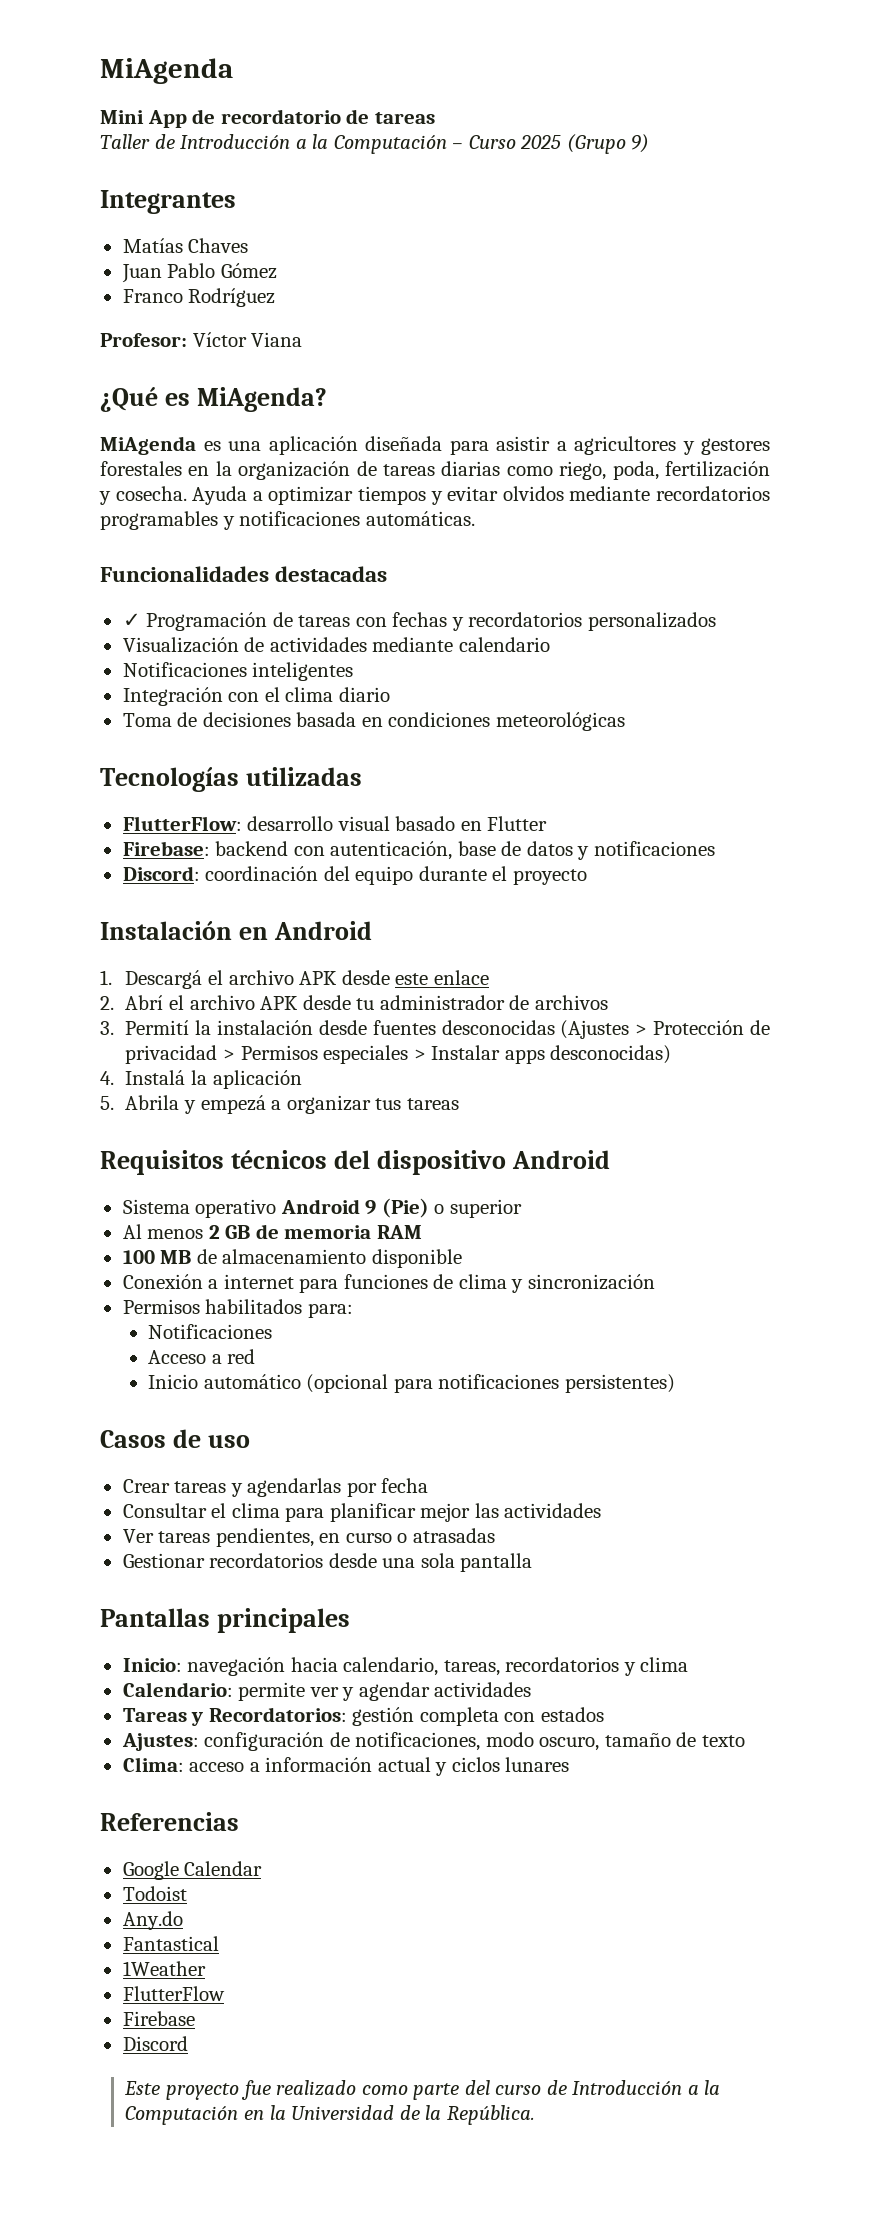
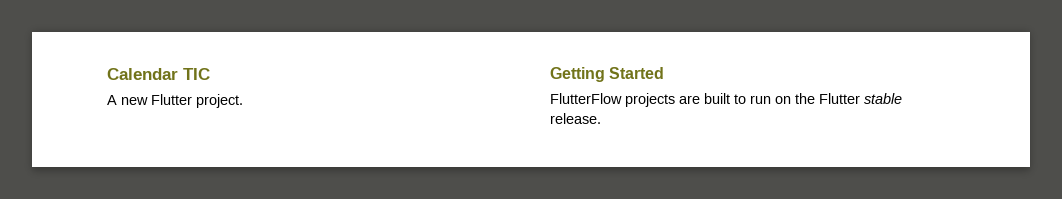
[100,58,233,84] [100,109,435,128] [100,134,650,154] [100,190,236,214] [122,238,249,253] [121,263,277,283] [122,288,276,307] [100,332,303,347] [100,387,327,412] [100,436,770,455] [100,461,770,480] [99,486,771,505] [100,511,475,530] [100,566,388,582] [122,612,716,631] [122,637,550,653] [122,662,354,681] [122,687,390,706] [122,712,625,731] [100,767,362,792] [122,816,548,831] [122,841,715,860] [122,866,587,885] [100,921,372,940] [100,970,489,989] [100,995,608,1010] [100,1020,771,1039] [125,1045,672,1064] [100,1070,302,1089] [100,1095,459,1114] [100,1150,610,1175] [122,1198,522,1218] [122,1224,422,1239] [122,1249,462,1268] [122,1274,655,1293] [122,1299,353,1318] [147,1324,272,1339] [147,1349,256,1364] [147,1374,675,1393] [100,1429,250,1448] [122,1478,429,1497] [122,1503,602,1522] [122,1528,495,1547] [122,1553,533,1572] [100,1608,350,1633] [122,1657,689,1676] [122,1682,532,1701] [122,1707,604,1726] [121,1732,745,1751] [122,1757,570,1776] [100,1812,239,1831] [122,1861,263,1880] [122,1886,187,1901] [122,1911,183,1930] [122,1936,219,1951] [122,1961,206,1976] [122,1986,225,2001] [122,2011,195,2026] [122,2036,188,2051] [124,2080,721,2100] [125,2105,535,2125] MiAgenda // Mini App de recordatorio de tareas // Taller de Introducción a la Computación – Curso 2025 (Grupo 9) // Integrantes // Matías Chaves // Juan Pablo Gómez // Franco Rodríguez // Profesor: Víctor Viana // ¿Qué es MiAgenda? // MiAgenda es una aplicación diseñada para asistir a agricultores y gestores forestales en la organización de tareas diarias como riego, poda, fertilización y cosecha. Ayuda a optimizar tiempos y evitar olvidos mediante recordatorios programables y notificaciones automáticas. // Funcionalidades destacadas // ✓ Programación de tareas con fechas y recordatorios personalizados // Visualización de actividades mediante calendario // Notificaciones inteligentes // Integración con el clima diario // Toma de decisiones basada en condiciones meteorológicas // Tecnologías utilizadas // FlutterFlow: desarrollo visual basado en Flutter // Firebase: backend con autenticación, base de datos y notificaciones // Discord: coordinación del equipo durante el proyecto // Instalación en Android // 1. Descargá el archivo APK desde este enlace // 2. Abrí el archivo APK desde tu administrador de archivos // 3. Permití la instalación desde fuentes desconocidas (Ajustes > Protección de privacidad > Permisos especiales > Instalar apps desconocidas) // 4. Instalá la aplicación // 5. Abrila y empezá a organizar tus tareas // Requisitos técnicos del dispositivo Android // Sistema operativo Android 9 (Pie) o superior // Al menos 2 GB de memoria RAM // 100 MB de almacenamiento disponible // Conexión a internet para funciones de clima y sincronización // Permisos habilitados para: // Notificaciones // Acceso a red // Inicio automático (opcional para notificaciones persistentes) // Casos de uso // Crear tareas y agendarlas por fecha // Consultar el clima para planificar mejor las actividades // Ver tareas pendientes, en curso o atrasadas // Gestionar recordatorios desde una sola pantalla // Pantallas principales // Inicio: navegación hacia calendario, tareas, recordatorios y clima // Calendario: permite ver y agendar actividades // Tareas y Recordatorios: gestión completa con estados // Ajustes: configuración de notificaciones, modo oscuro, tamaño de texto // Clima: acceso a información actual y ciclos lunares // Referencias // Google Calendar // Todoist // Any.do // Fantastical // 1Weather // FlutterFlow // Firebase // Discord // Este proyecto fue realizado como parte del curso de Introducción a la Computación en la Universidad de la República. -> [107,68,210,80] [107,94,243,108] [550,67,665,82] [550,93,902,107] [550,113,601,124] Calendar TIC // A new Flutter project. // Getting Started // FlutterFlow projects are built to run on the Flutter stable release.

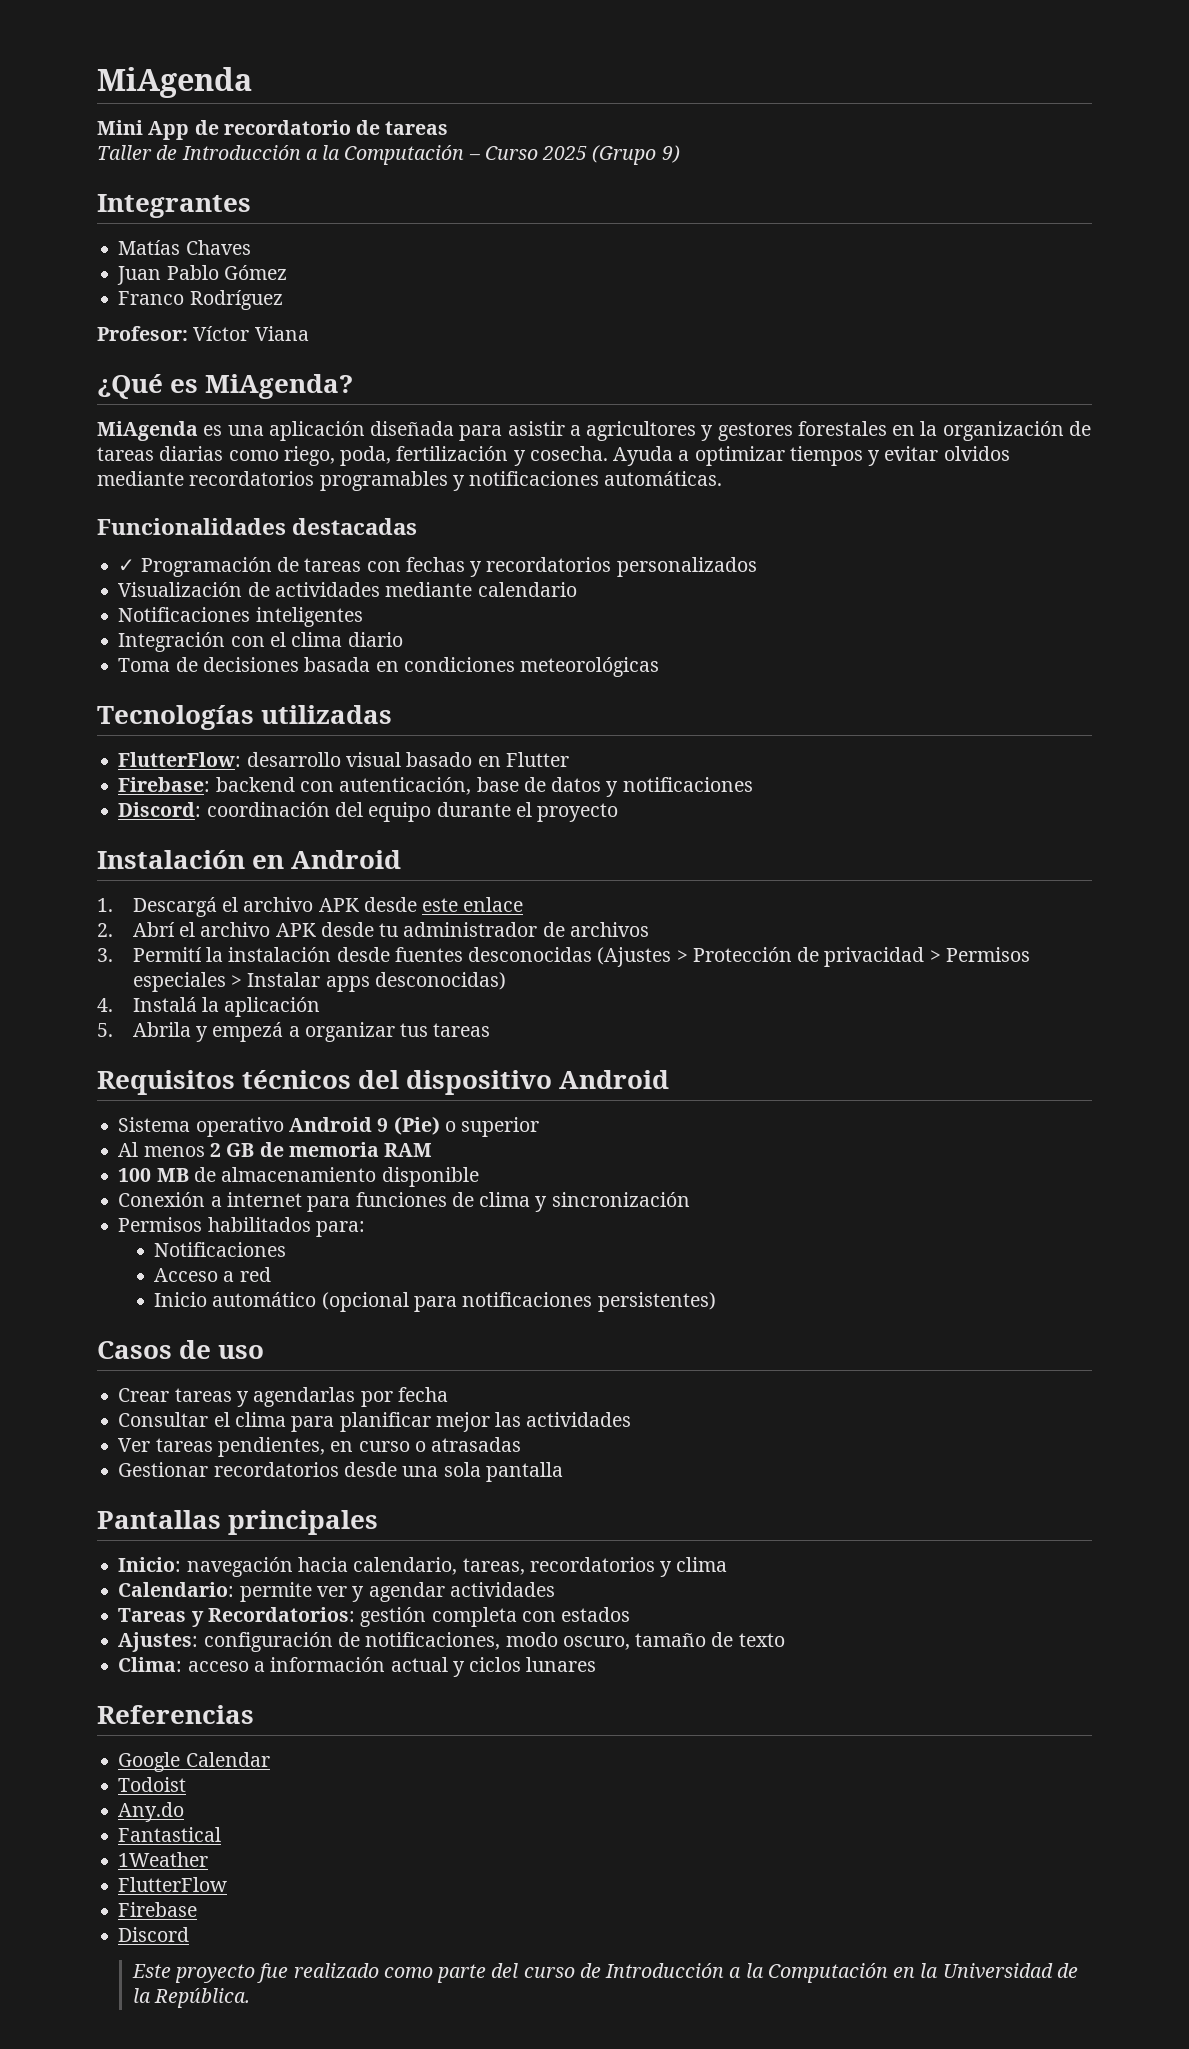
[107,68,210,80] [107,94,243,108] [550,67,665,82] [550,93,902,107] [550,113,601,124] Calendar TIC // A new Flutter project. // Getting Started // FlutterFlow projects are built to run on the Flutter stable release. -> [97,67,252,98] [97,120,449,140] [97,145,680,165] [97,194,251,218] [118,240,251,255] [117,265,287,285] [118,290,283,310] [97,326,309,341] [97,374,354,399] [97,421,1091,441] [97,446,1010,466] [97,471,723,491] [97,518,418,535] [118,557,757,577] [118,582,577,597] [118,607,363,627] [118,632,403,652] [118,657,660,677] [97,705,393,730] [118,752,569,767] [118,777,753,797] [118,802,619,822] [97,850,402,869] [97,897,524,917] [97,922,649,937] [97,947,1030,967] [132,972,506,992] [97,997,321,1017] [97,1022,491,1042] [97,1070,670,1095] [118,1116,540,1137] [118,1142,433,1157] [118,1167,479,1187] [118,1192,690,1212] [118,1217,365,1237] [154,1242,287,1257] [154,1267,271,1282] [154,1292,716,1312] [97,1340,265,1359] [118,1387,448,1407] [118,1412,632,1432] [118,1437,522,1457] [118,1462,563,1482] [97,1510,379,1535] [118,1557,728,1577] [118,1582,555,1602] [118,1607,631,1627] [118,1632,785,1652] [118,1657,597,1677] [97,1705,254,1724] [118,1752,270,1772] [118,1777,187,1792] [118,1802,185,1822] [118,1827,222,1842] [118,1852,209,1867] [118,1877,228,1892] [118,1902,198,1917] [118,1927,190,1942] [131,1963,1079,1983] [132,1988,251,2008] MiAgenda // Mini App de recordatorio de tareas // Taller de Introducción a la Computación – Curso 2025 (Grupo 9) // Integrantes // Matías Chaves // Juan Pablo Gómez // Franco Rodríguez // Profesor: Víctor Viana // ¿Qué es MiAgenda? // MiAgenda es una aplicación diseñada para asistir a agricultores y gestores forestales en la organización de tareas diarias como riego, poda, fertilización y cosecha. Ayuda a optimizar tiempos y evitar olvidos mediante recordatorios programables y notificaciones automáticas. // Funcionalidades destacadas // ✓ Programación de tareas con fechas y recordatorios personalizados // Visualización de actividades mediante calendario // Notificaciones inteligentes // Integración con el clima diario // Toma de decisiones basada en condiciones meteorológicas // Tecnologías utilizadas // FlutterFlow: desarrollo visual basado en Flutter // Firebase: backend con autenticación, base de datos y notificaciones // Discord: coordinación del equipo durante el proyecto // Instalación en Android // 1. Descargá el archivo APK desde este enlace // 2. Abrí el archivo APK desde tu administrador de archivos // 3. Permití la instalación desde fuentes desconocidas (Ajustes > Protección de privacidad > Permisos especiales > Instalar apps desconocidas) // 4. Instalá la aplicación // 5. Abrila y empezá a organizar tus tareas // Requisitos técnicos del dispositivo Android // Sistema operativo Android 9 (Pie) o superior // Al menos 2 GB de memoria RAM // 100 MB de almacenamiento disponible // Conexión a internet para funciones de clima y sincronización // Permisos habilitados para: // Notificaciones // Acceso a red // Inicio automático (opcional para notificaciones persistentes) // Casos de uso // Crear tareas y agendarlas por fecha // Consultar el clima para planificar mejor las actividades // Ver tareas pendientes, en curso o atrasadas // Gestionar recordatorios desde una sola pantalla // Pantallas principales // Inicio: navegación hacia calendario, tareas, recordatorios y clima // Calendario: permite ver y agendar actividades // Tareas y Recordatorios: gestión completa con estados // Ajustes: configuración de notificaciones, modo oscuro, tamaño de texto // Clima: acceso a información actual y ciclos lunares // Referencias // Google Calendar // Todoist // Any.do // Fantastical // 1Weather // FlutterFlow // Firebase // Discord // Este proyecto fue realizado como parte del curso de Introducción a la Computación en la Universidad de la República.

